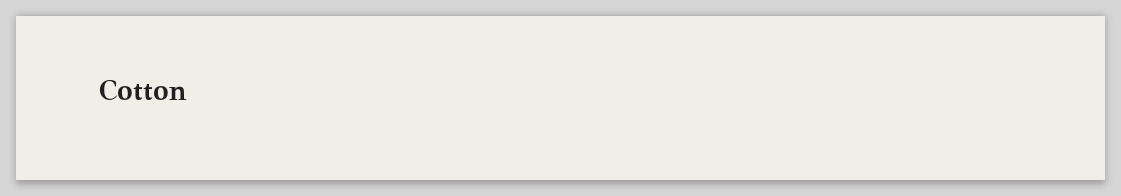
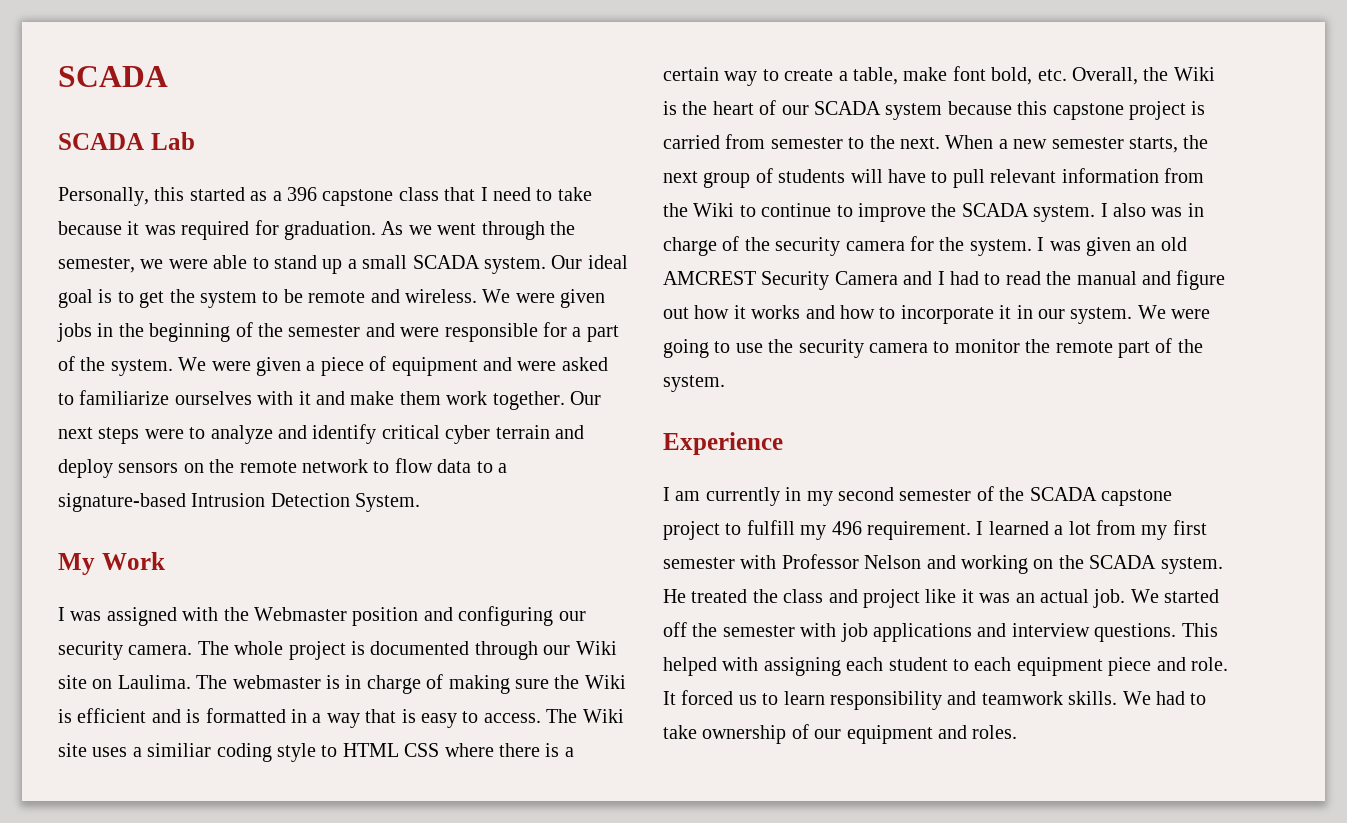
[99,79,187,101] Cotton -> [58,66,168,87] [58,132,195,150] [58,187,592,206] [58,220,575,240] [58,255,628,274] [58,289,606,308] [57,322,619,342] [58,356,608,376] [58,390,601,410] [58,424,584,444] [58,458,507,478] [58,493,421,512] [58,552,165,575] [58,606,586,626] [58,641,617,660] [58,674,626,694] [58,708,624,728] [58,743,574,762] [663,66,1215,86] [663,100,1206,120] [663,134,1209,153] [663,168,1204,188] [663,203,1204,222] [663,236,1187,256] [663,270,1226,290] [663,305,1211,324] [663,338,1203,358] [663,375,725,392] [663,432,783,455] [663,486,1172,506] [663,520,1207,540] [663,554,1223,574] [663,589,1220,608] [663,622,1218,642] [663,657,1228,676] [663,690,1207,710] [663,724,1018,744] SCADA // SCADA Lab // Personally, this started as a 396 capstone class that I need to take because it was required for graduation. As we went through the semester, we were able to stand up a small SCADA system. Our ideal goal is to get the system to be remote and wireless. We were given jobs in the beginning of the semester and were responsible for a part of the system. We were given a piece of equipment and were asked to familiarize ourselves with it and make them work together. Our next steps were to analyze and identify critical cyber terrain and deploy sensors on the remote network to flow data to a signature-based Intrusion Detection System. // My Work // I was assigned with the Webmaster position and configuring our security camera. The whole project is documented through our Wiki site on Laulima. The webmaster is in charge of making sure the Wiki is efficient and is formatted in a way that is easy to access. The Wiki site uses a similiar coding style to HTML CSS where there is a certain way to create a table, make font bold, etc. Overall, the Wiki is the heart of our SCADA system because this capstone project is carried from semester to the next. When a new semester starts, the next group of students will have to pull relevant information from the Wiki to continue to improve the SCADA system. I also was in charge of the security camera for the system. I was given an old AMCREST Security Camera and I had to read the manual and figure out how it works and how to incorporate it in our system. We were going to use the security camera to monitor the remote part of the system. // Experience // I am currently in my second semester of the SCADA capstone project to fulfill my 496 requirement. I learned a lot from my first semester with Professor Nelson and working on the SCADA system. He treated the class and project like it was an actual job. We started off the semester with job applications and interview questions. This helped with assigning each student to each equipment piece and role. It forced us to learn responsibility and teamwork skills. We had to take ownership of our equipment and roles.

